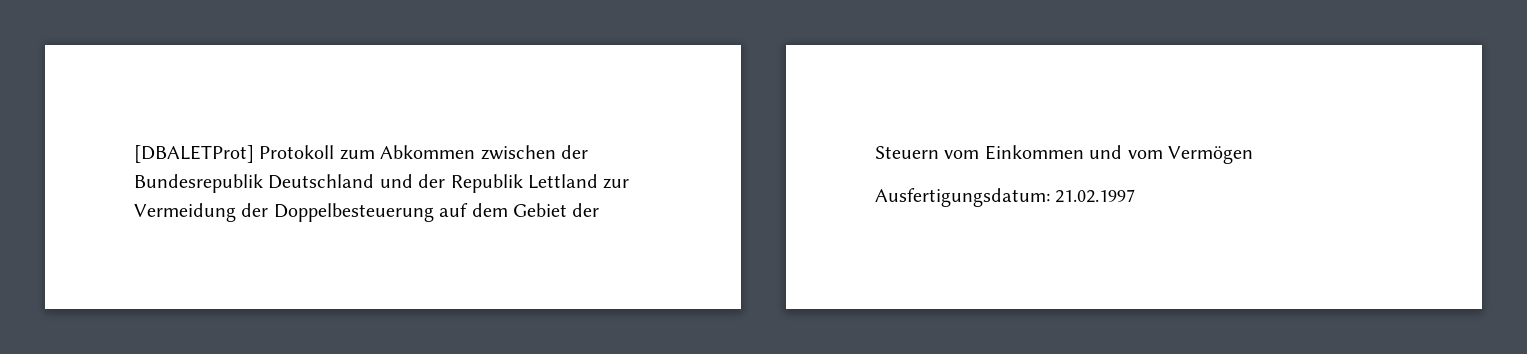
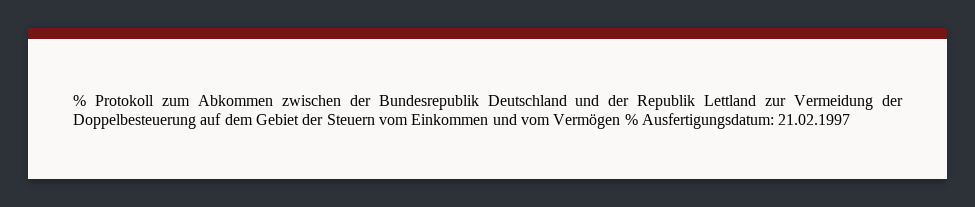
[134,145,254,163] [DBALETProt] -> [73,95,86,106] %
(1253, 155) // -> [624,114,638,125] %

